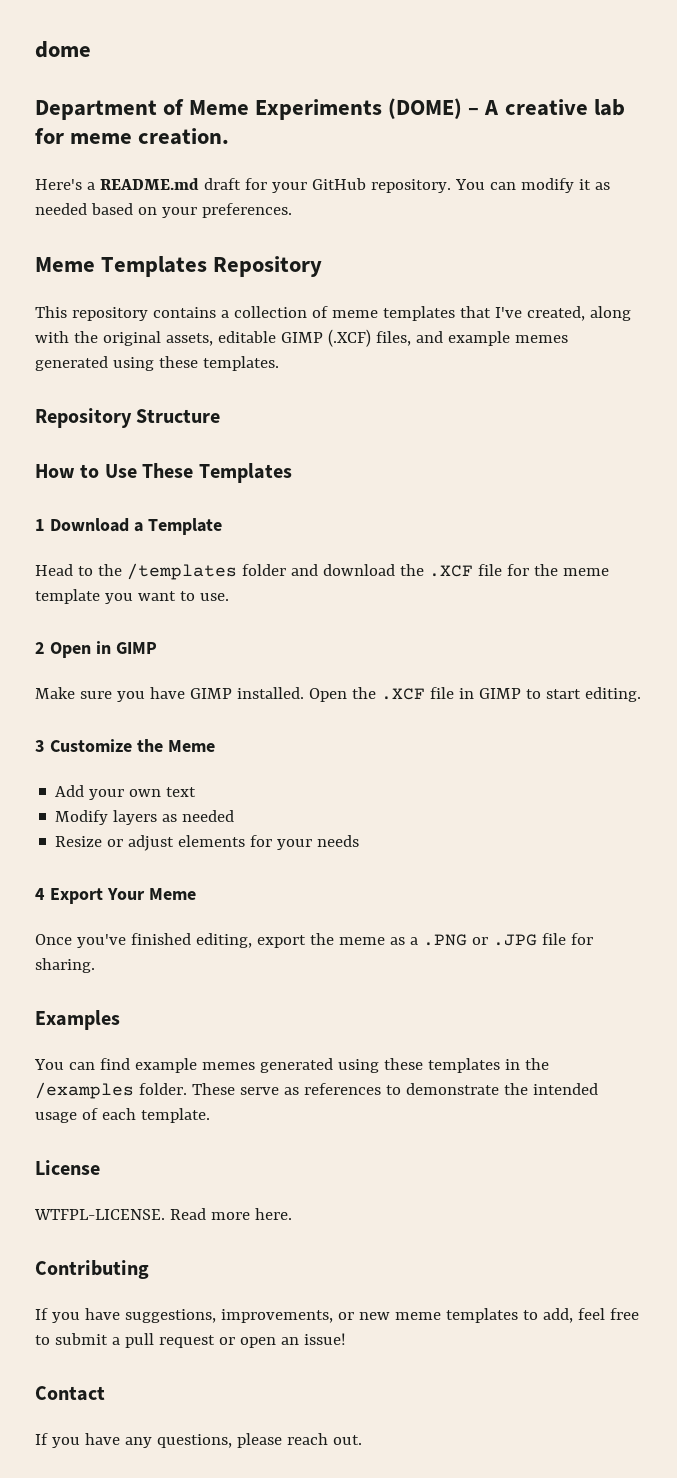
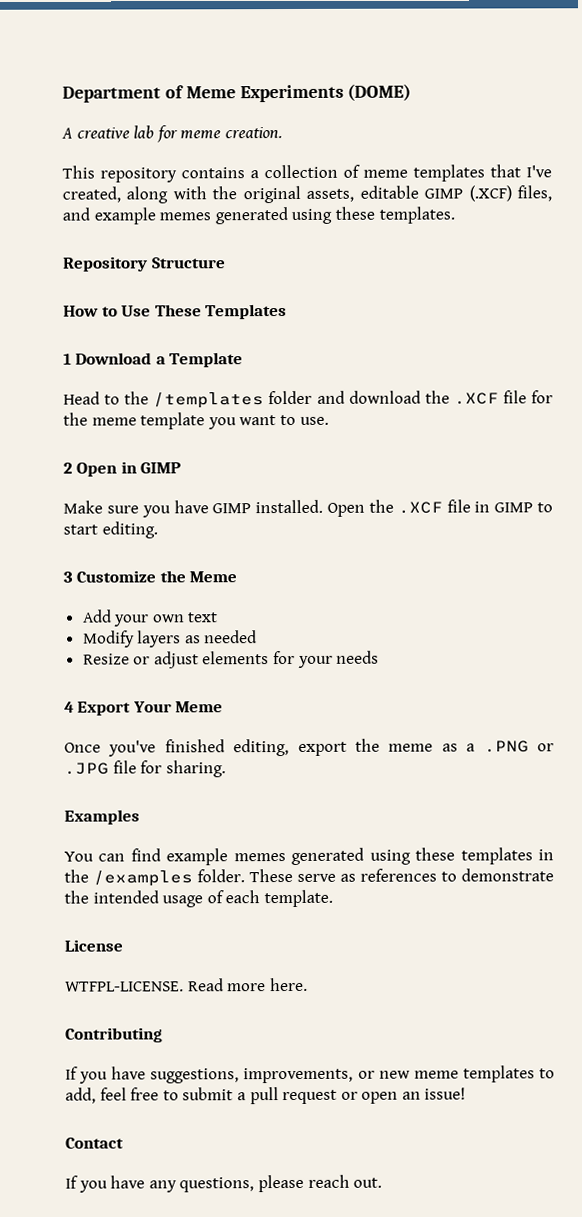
[35,41,91,58] dome // -> (62, 94) none
[468,108,480,115] – -> (412, 92) //
[35,178,610,193] [35,203,292,218] [35,256,323,277] // Here's a README.md draft for your GitHub repository. You can modify it as needed based on your preferences. // Meme Templates Repository -> (283, 133) none

